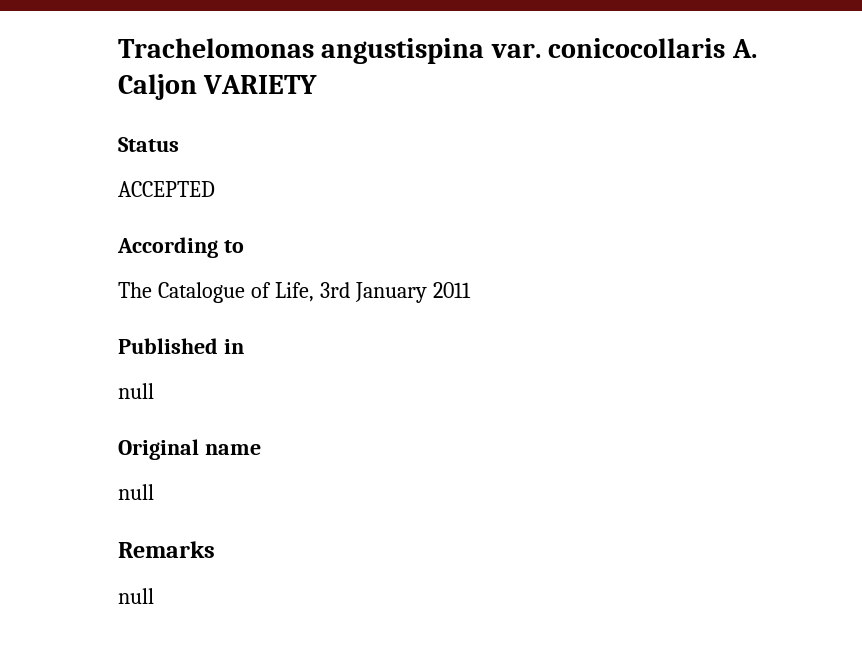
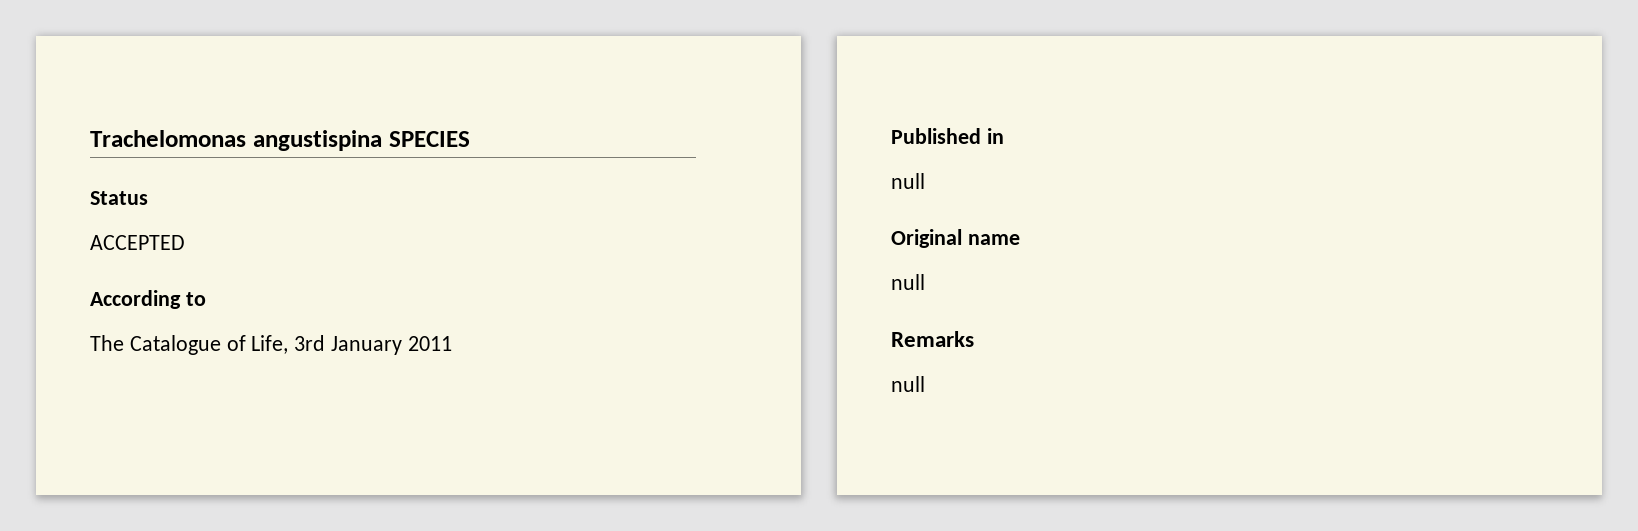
[490,38,757,58] [118,74,318,100] var. conicocollaris A. Caljon VARIETY -> [388,131,470,147] SPECIES

